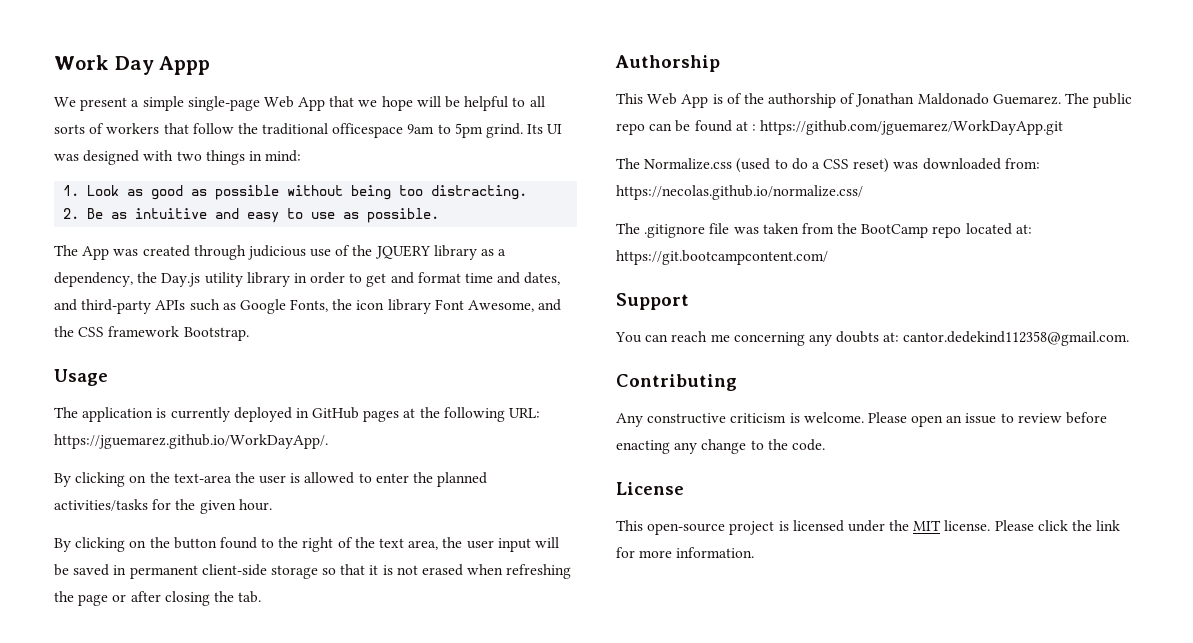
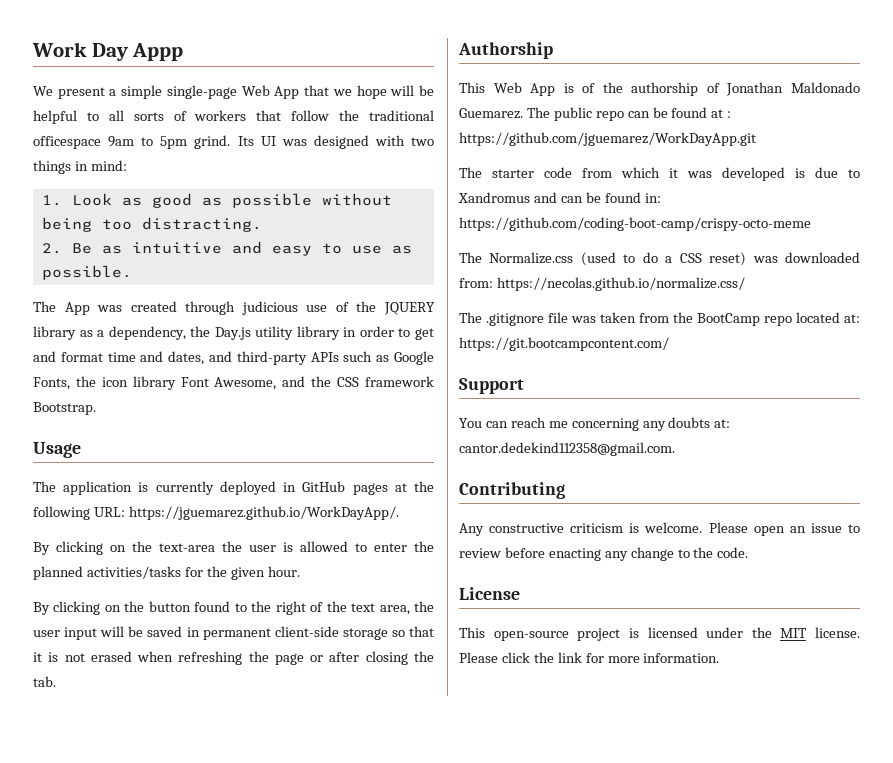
(1064, 127) none -> [459,167,860,181] [458,192,661,203] [459,217,811,231] // The starter code from which it was developed is due to Xandromus and can be found in: https://github.com/coding-boot-camp/crispy-octo-meme

